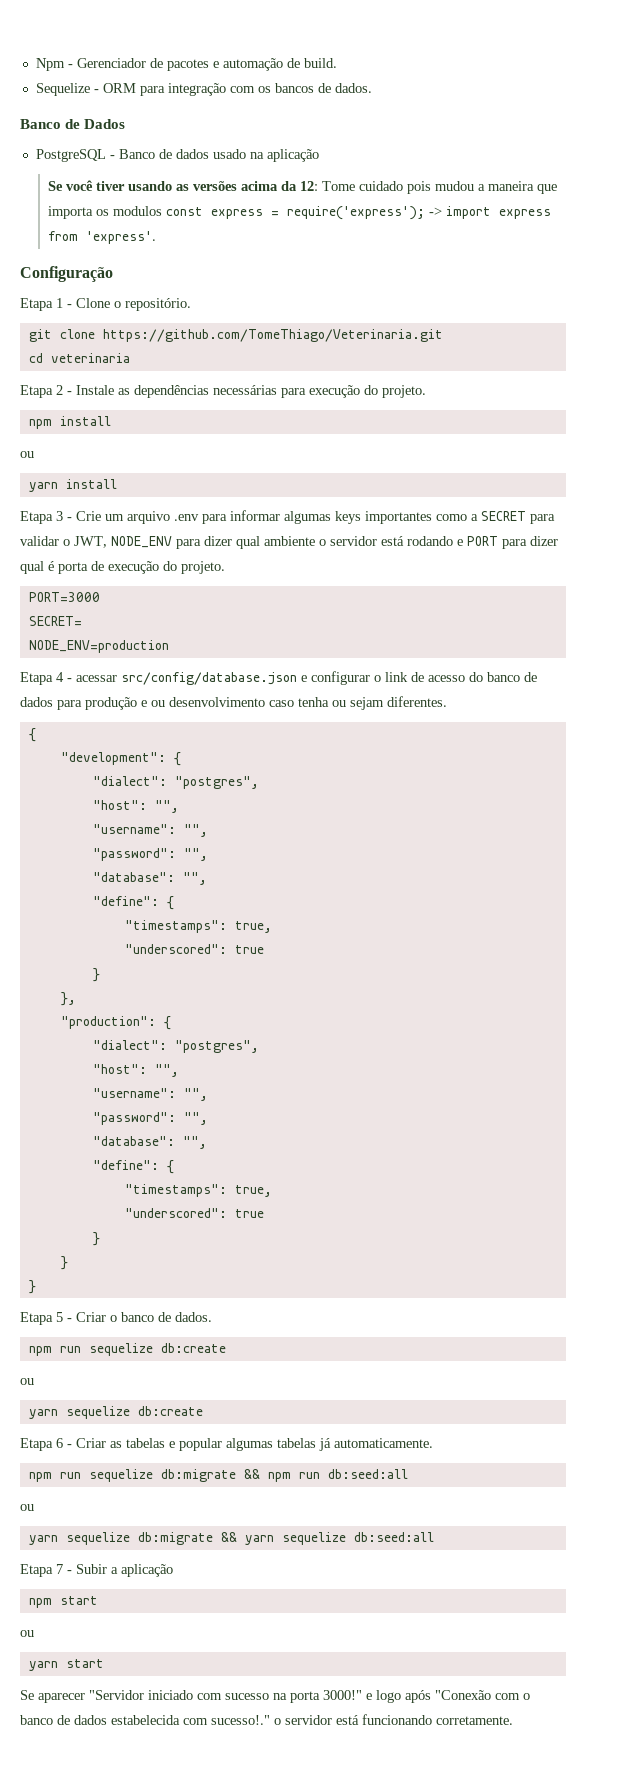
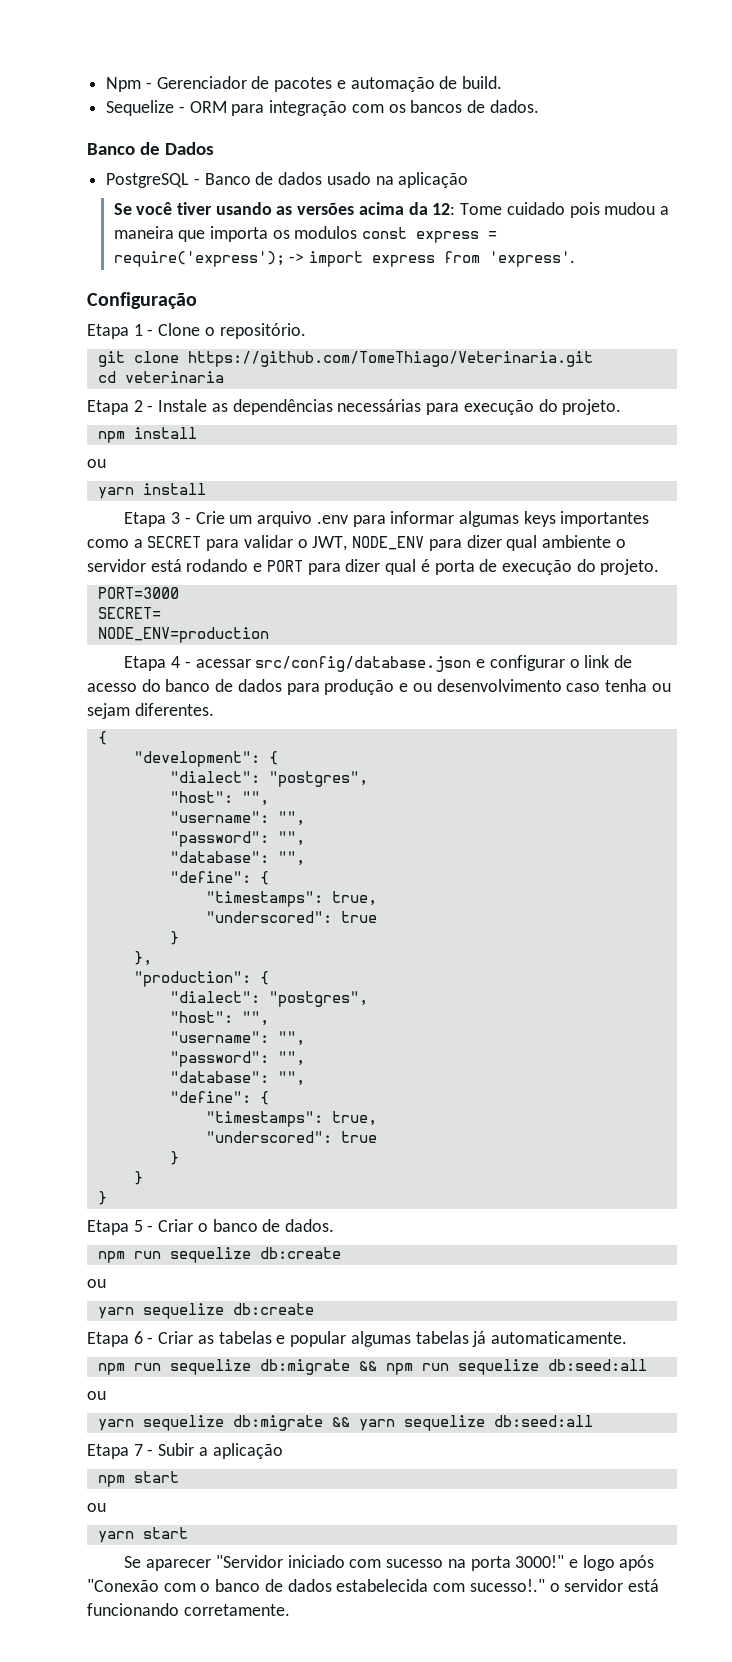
(320, 1475) none -> [457,1359,539,1375] sequelize

